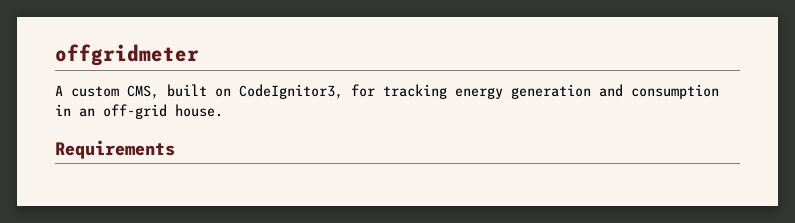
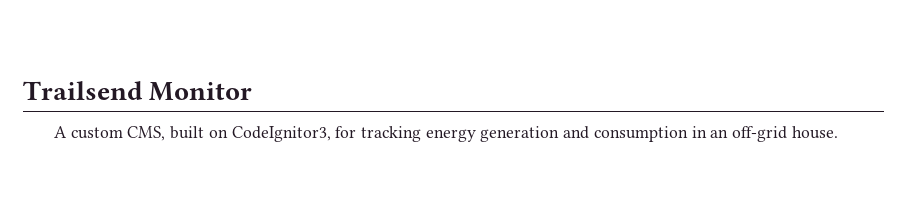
[55,44,199,66] offgridmeter -> [23,81,253,101] Trailsend Monitor
[55,140,175,159] // Requirements -> (838, 132) none

